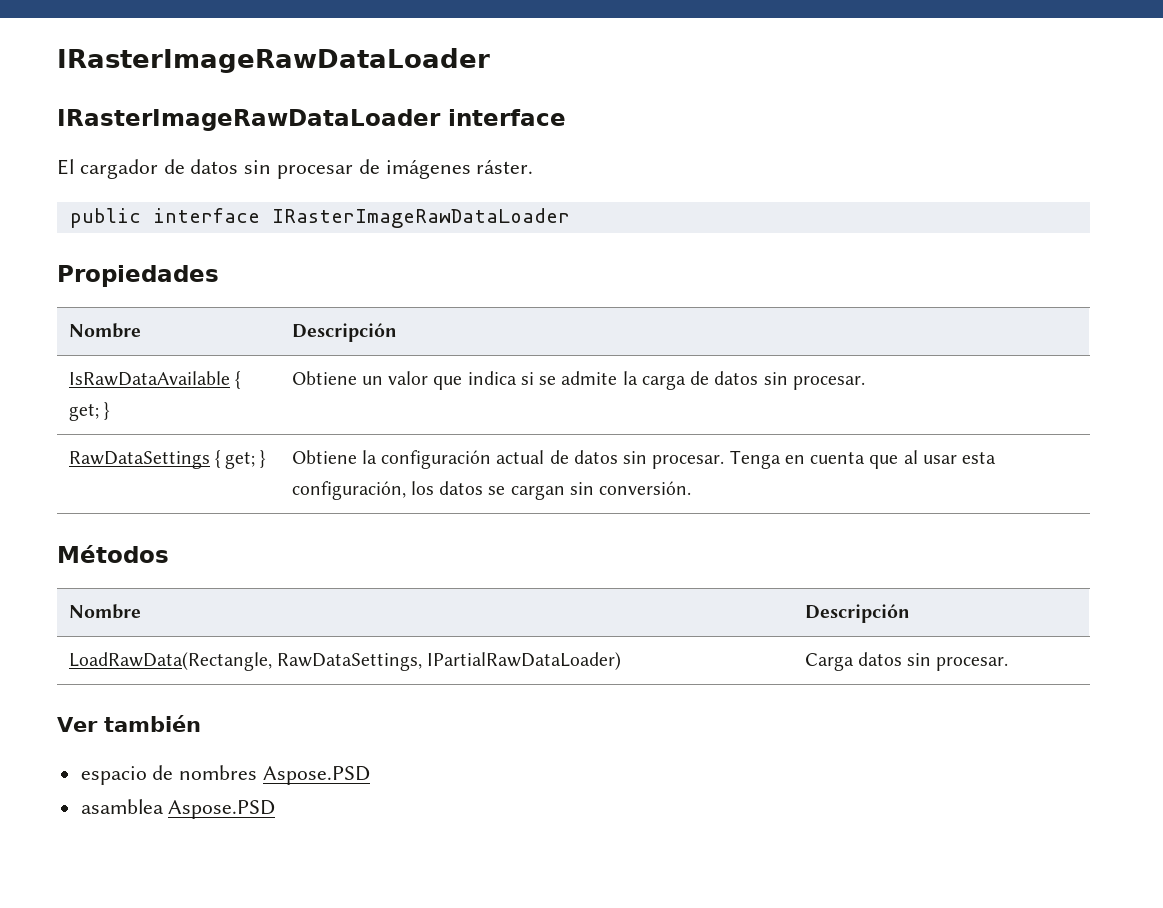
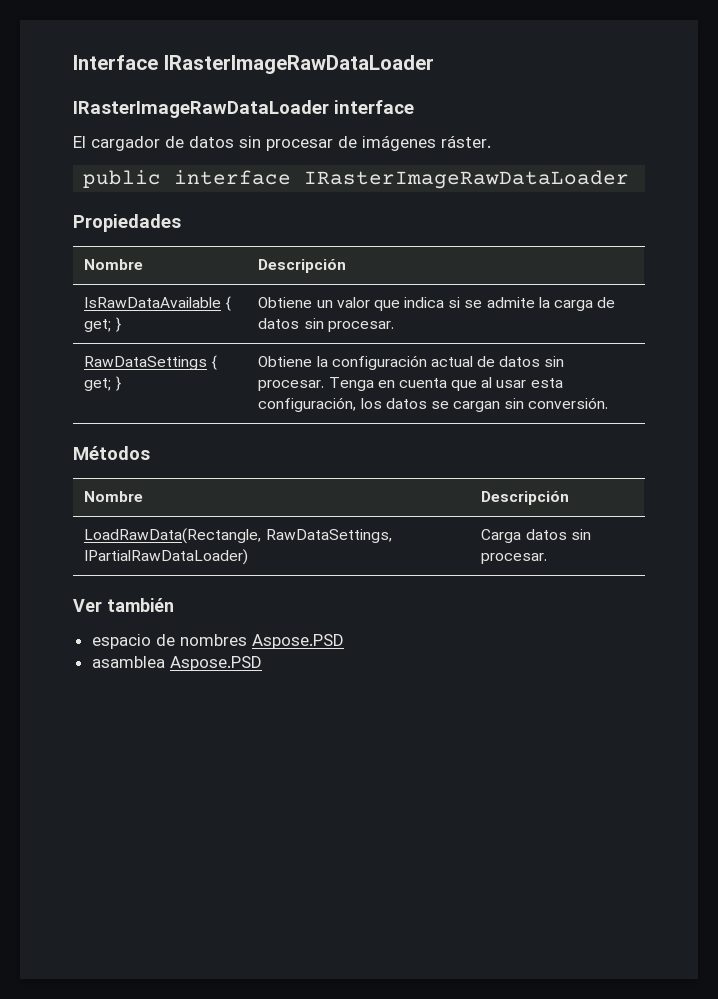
(57, 60) none -> [73,55,158,70] Interface

